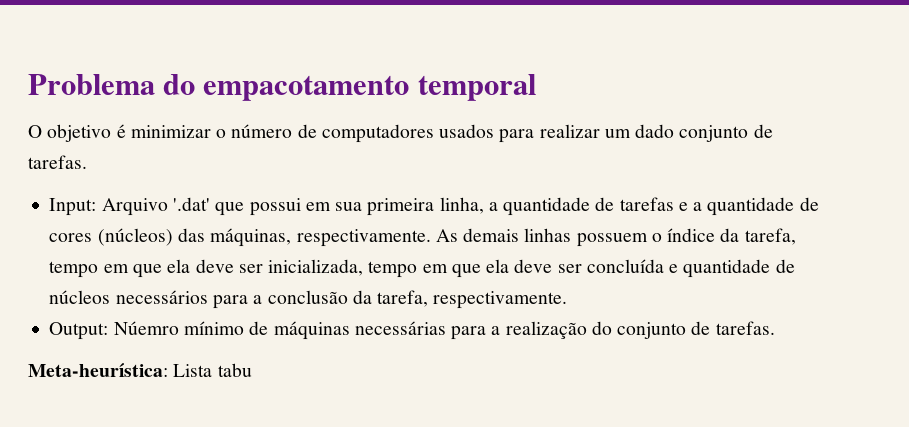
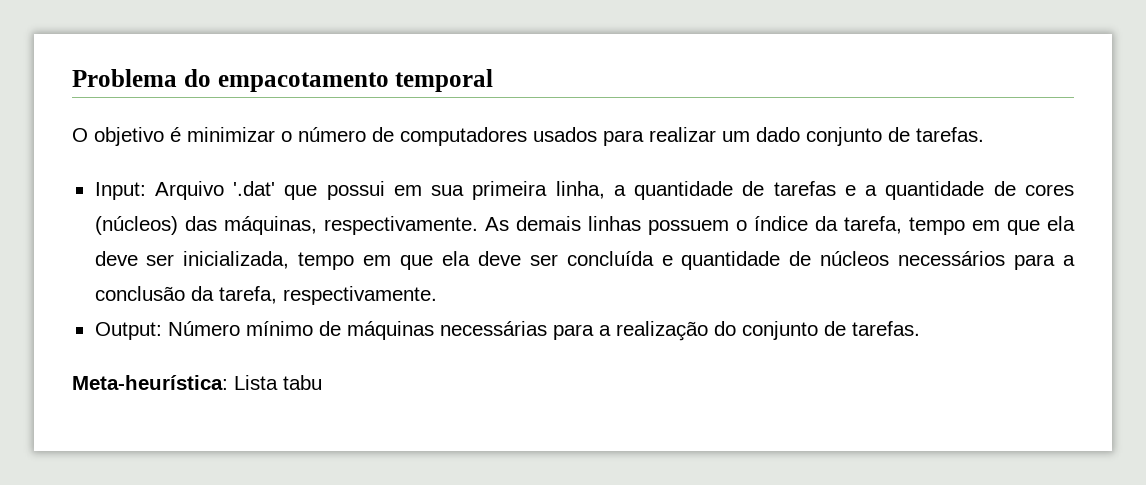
[113,321,179,335] Núemro -> [167,321,240,336] Número

